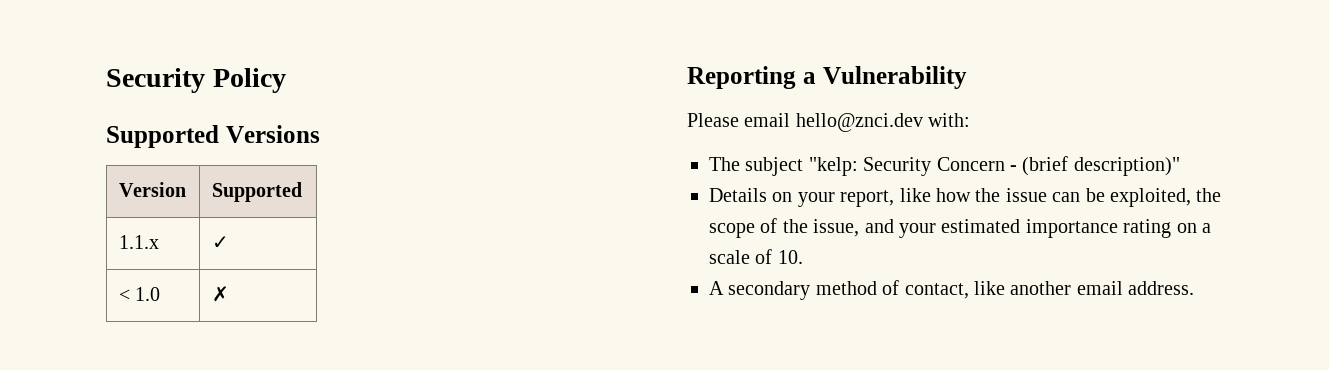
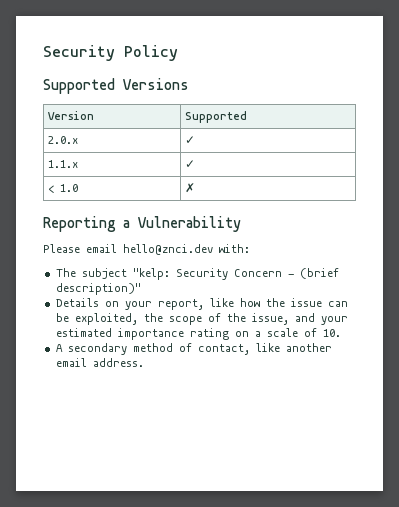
(302, 192) none -> [48,136,79,144] [185,136,196,144] // 2.0.x | ✓

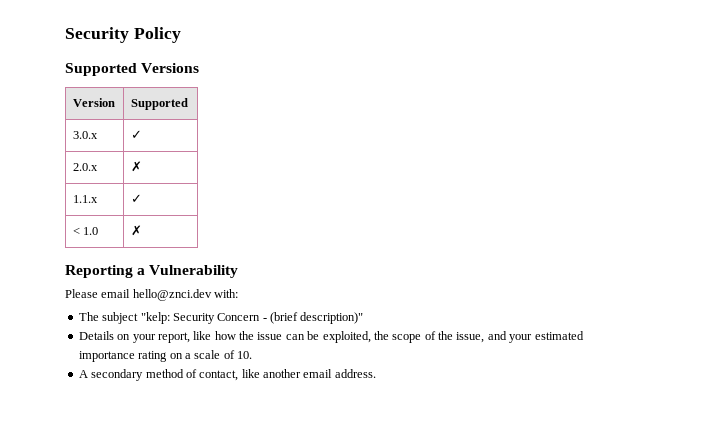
(248, 117) none -> [72,131,98,139] [130,130,142,139] // 3.0.x | ✓
[185,136,196,144] ✓ -> [130,161,142,172] ✗

